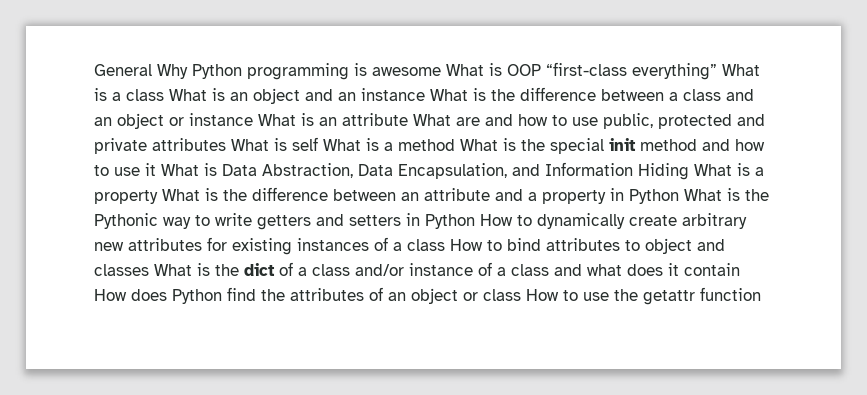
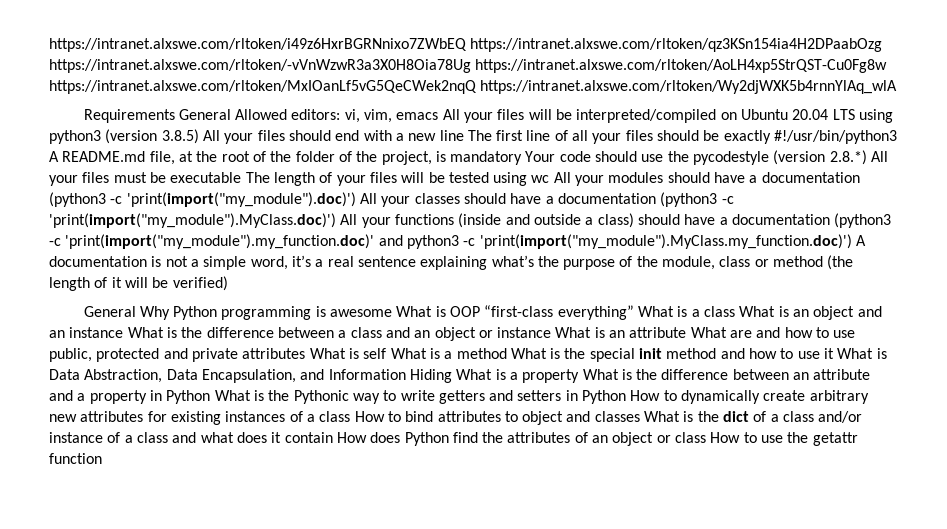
(94, 70) none -> [49,38,883,52] [49,59,888,73] [49,80,898,94] [83,109,893,123] [49,129,898,144] [49,150,889,165] [49,172,860,186] [49,192,734,207] [49,213,892,228] [49,234,866,249] [49,255,854,270] [49,276,228,291] https://intranet.alxswe.com/rltoken/i49z6HxrBGRNnixo7ZWbEQ https://intranet.alxswe.com/rltoken/qz3KSn154ia4H2DPaabOzg https://intranet.alxswe.com/rltoken/-vVnWzwR3a3X0H8Oia78Ug https://intranet.alxswe.com/rltoken/AoLH4xp5StrQST-Cu0Fg8w https://intranet.alxswe.com/rltoken/MxIOanLf5vG5QeCWek2nqQ https://intranet.alxswe.com/rltoken/Wy2djWXK5b4rnnYlAq_wlA // Requirements General Allowed editors: vi, vim, emacs All your files will be interpreted/compiled on Ubuntu 20.04 LTS using python3 (version 3.8.5) All your files should end with a new line The first line of all your files should be exactly #!/usr/bin/python3 A README.md file, at the root of the folder of the project, is mandatory Your code should use the pycodestyle (version 2.8.*) All your files must be executable The length of your files will be tested using wc All your modules should have a documentation (python3 -c 'print(import("my_module").doc)') All your classes should have a documentation (python3 -c 'print(import("my_module").MyClass.doc)') All your functions (inside and outside a class) should have a documentation (python3 -c 'print(import("my_module").my_function.doc)' and python3 -c 'print(import("my_module").MyClass.my_function.doc)') A documentation is not a simple word, it’s a real sentence explaining what’s the purpose of the module, class or method (the length of it will be verified) //

